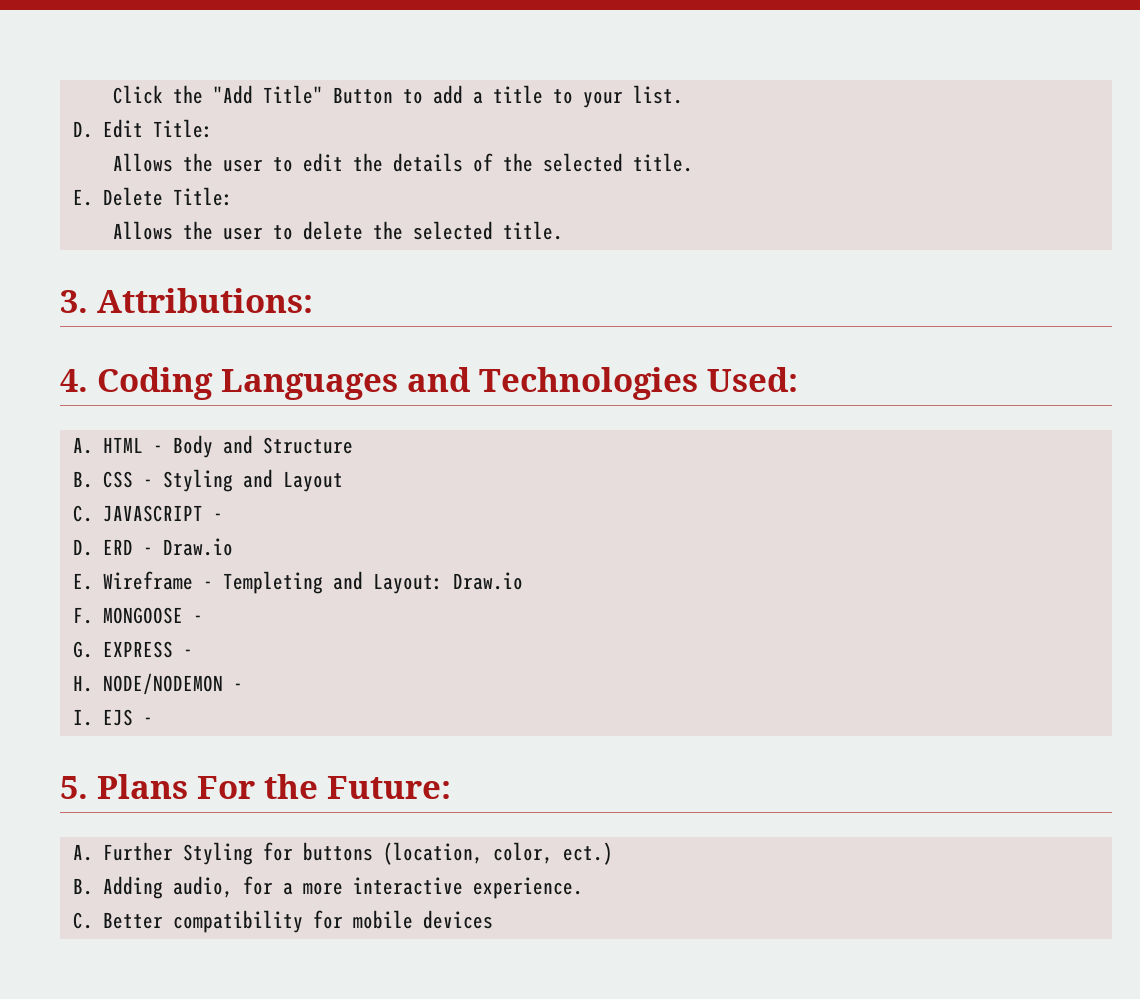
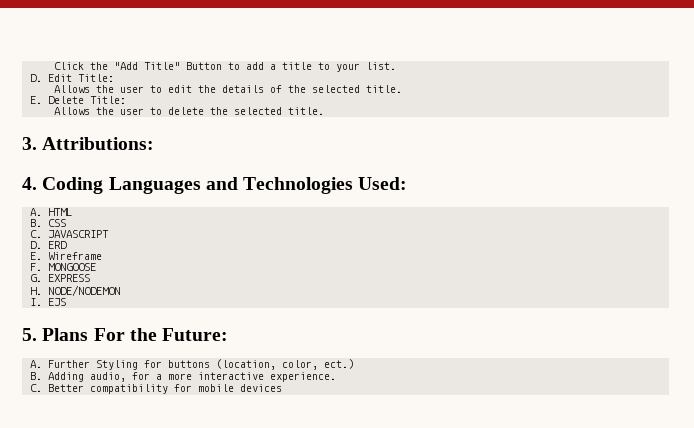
[152,435,353,458] [72,469,343,492] - Body and Structure // B. CSS - Styling and Layout -> [29,219,66,227] // B. CSS
[212,513,223,521] - -> (109, 234) none
[142,538,233,556] - Draw.io -> (67, 245) none
[202,571,523,594] - Templeting and Layout: Draw.io -> (102, 256) none
[192,615,203,623] - -> (96, 267) none
[182,649,193,657] - -> (90, 278) none
[232,683,243,691] - -> (120, 290) none
[142,717,153,725] - -> (66, 302) none

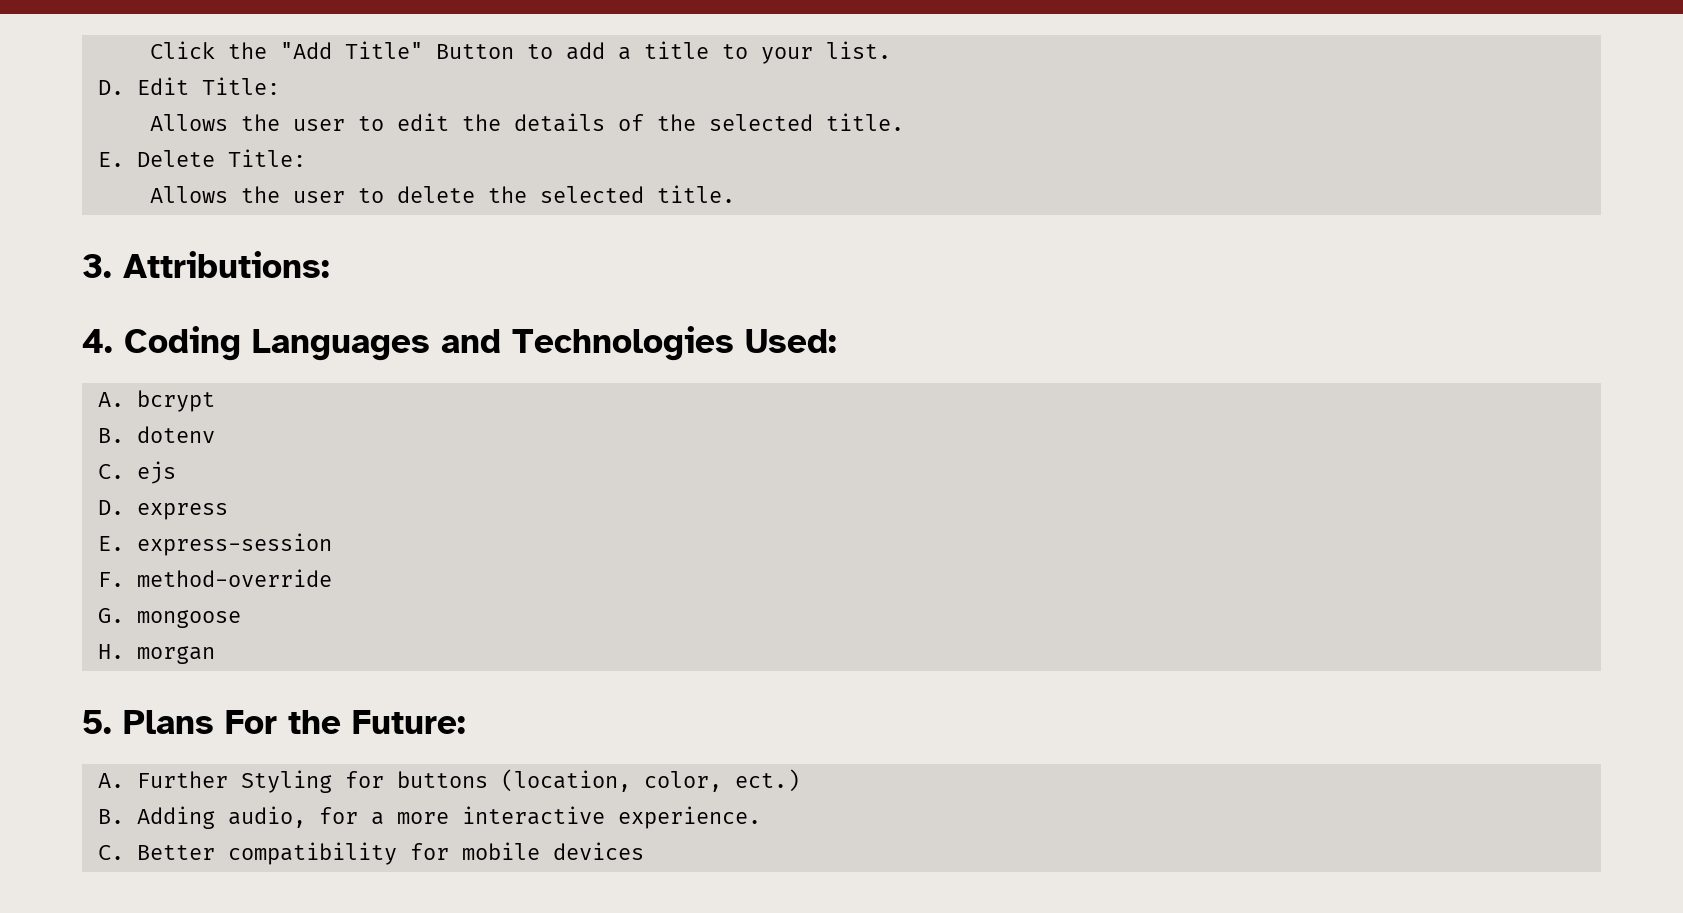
[47,208,72,216] [29,219,66,227] [29,230,109,238] [29,241,67,249] [29,252,102,260] HTML // B. CSS // C. JAVASCRIPT // D. ERD // E. Wireframe -> [136,390,215,412] [97,426,215,443] [97,461,176,484] [97,500,228,520] [97,533,332,556] bcrypt // B. dotenv // C. ejs // D. express // E. express-session
[47,263,96,271] MONGOOSE -> [136,569,332,587] method-override
[47,274,90,282] EXPRESS -> [136,610,241,628] mongoose
[47,285,120,296] [29,298,66,306] NODE/NODEMON // I. EJS -> [136,646,215,664] morgan

